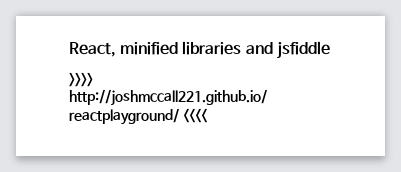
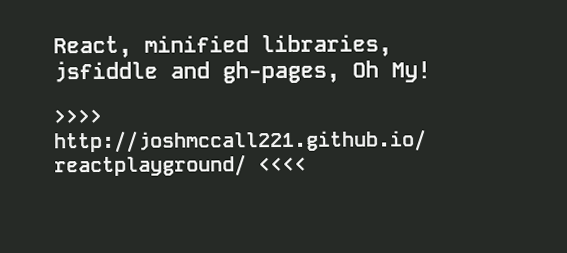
[182,41,330,59] libraries and jsfiddle -> [261,34,392,58] [53,60,431,84] libraries, jsfiddle and gh-pages, Oh My!

